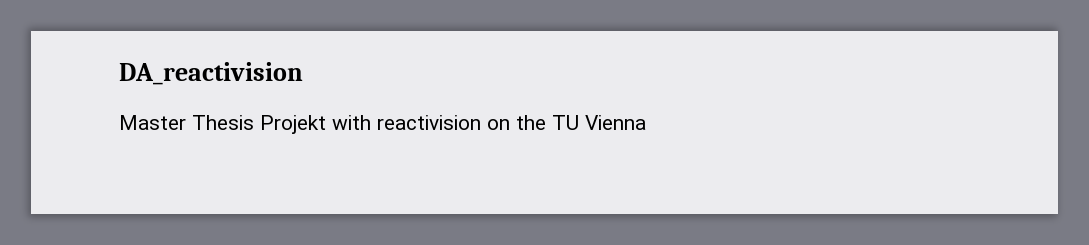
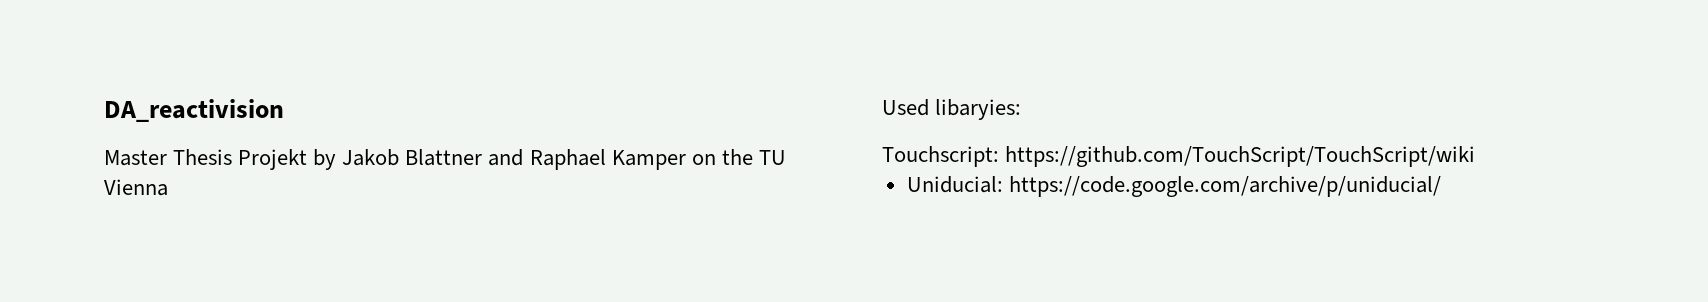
[332,115,646,130] with reactivision on the TU Vienna -> [313,149,786,170] [104,179,168,196] [882,99,1022,120] [882,146,1476,167] [906,176,1441,197] by Jakob Blattner and Raphael Kamper on the TU Vienna // Used libaryies: // Touchscript: https://github.com/TouchScript/TouchScript/wiki // Uniducial: https://code.google.com/archive/p/uniducial/

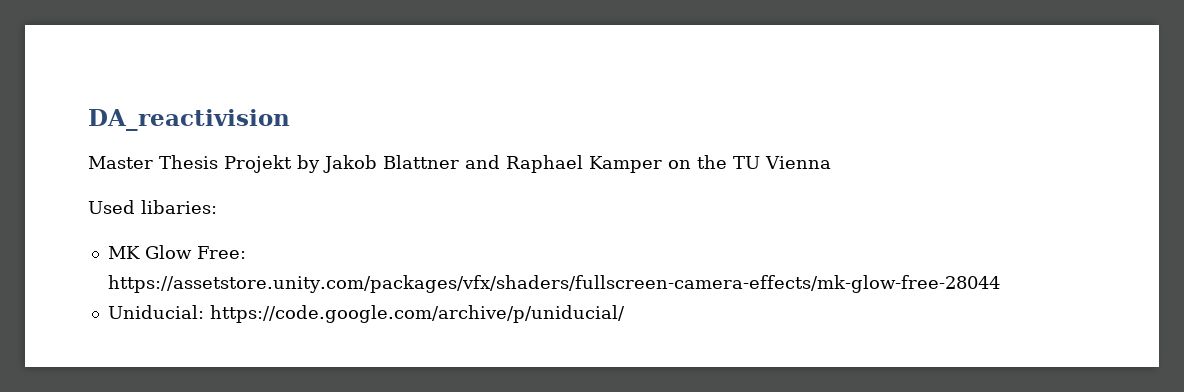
[935,99,1022,120] [882,146,1476,167] libaryies: // Touchscript: https://github.com/TouchScript/TouchScript/wiki -> [141,200,217,214] [107,245,246,259] [107,275,1000,293] libaries: // MK Glow Free: https://assetstore.unity.com/packages/vfx/shaders/fullscreen-camera-effects/mk-glow-free-28044

